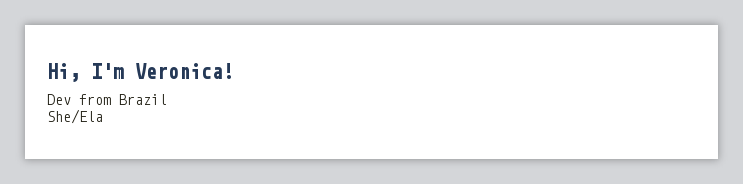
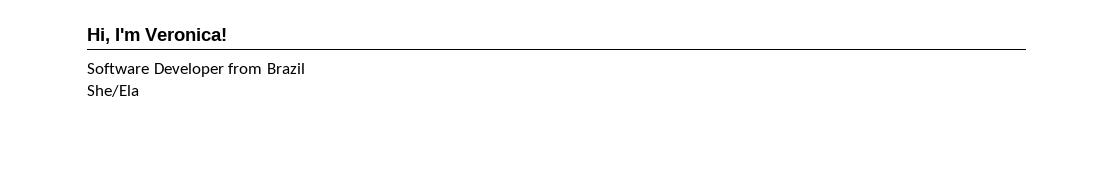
[47,94,71,105] Dev -> [87,63,224,77] Software Developer

